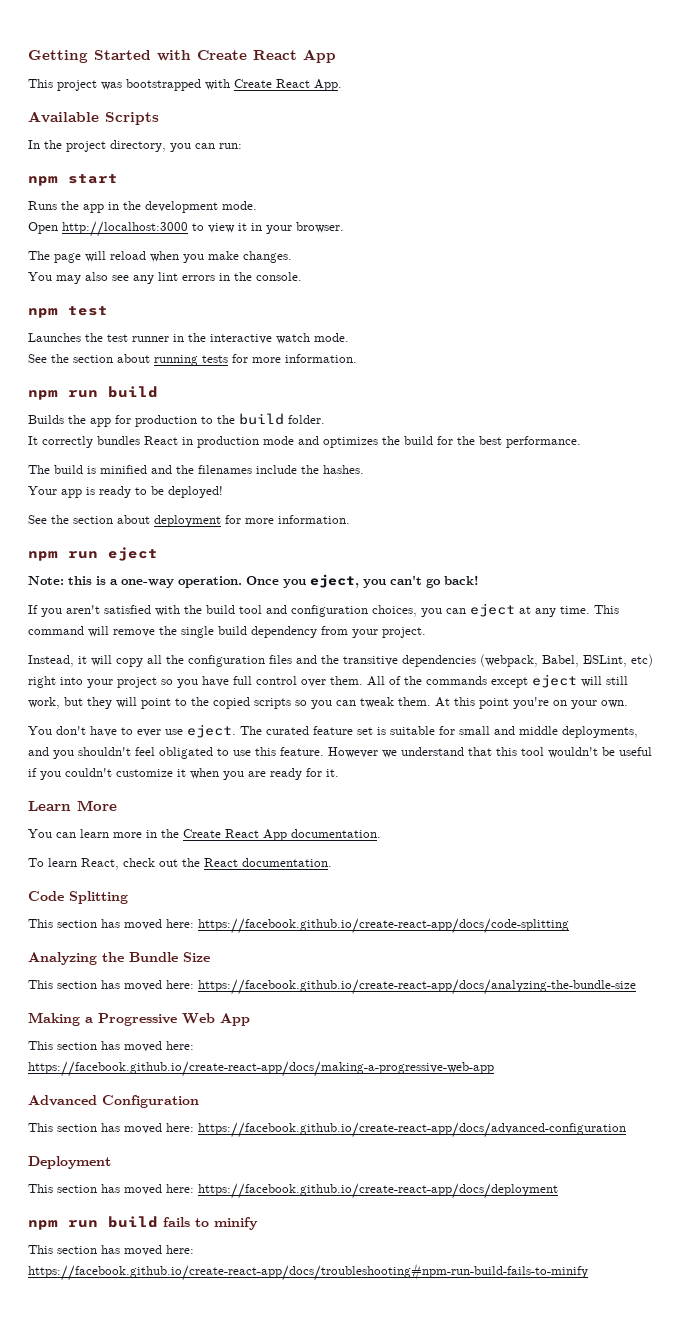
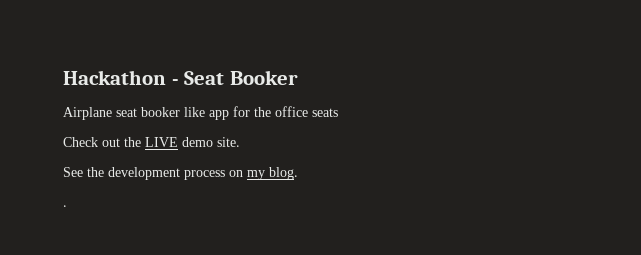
[28,49,336,63] [28,79,342,91] [28,111,159,125] [28,140,242,152] [28,174,118,186] [28,201,257,213] [28,221,344,237] [28,251,292,263] [28,272,302,284] [28,306,108,318] [28,333,349,344] [28,354,357,366] [28,386,158,400] [28,413,325,427] [28,436,581,448] [28,465,364,474] [28,486,223,498] [28,515,350,527] [28,547,158,561] [28,574,479,588] [28,603,619,617] [28,626,426,638] [28,654,653,667] [28,674,628,688] [28,697,628,709] [28,724,638,738] [28,747,652,759] [28,768,339,780] [28,800,117,811] [28,829,381,841] [28,858,332,870] [28,891,128,904] [28,918,569,934] [28,952,210,965] [28,979,636,995] [28,1012,250,1026] [28,1041,194,1052] [28,1061,494,1077] [28,1095,199,1108] [28,1122,626,1138] [28,1156,111,1169] [28,1183,558,1199] [28,1216,258,1230] [28,1245,194,1256] [28,1263,588,1281] Getting Started with Create React App // This project was bootstrapped with Create React App. // Available Scripts // In the project directory, you can run: // npm start // Runs the app in the development mode. // Open http://localhost:3000 to view it in your browser. // The page will reload when you make changes. // You may also see any lint errors in the console. // npm test // Launches the test runner in the interactive watch mode. // See the section about running tests for more information. // npm run build // Builds the app for production to the build folder. // It correctly bundles React in production mode and optimizes the build for the best performance. // The build is minified and the filenames include the hashes. // Your app is ready to be deployed! // See the section about deployment for more information. // npm run eject // Note: this is a one-way operation. Once you eject, you can't go back! // If you aren't satisfied with the build tool and configuration choices, you can eject at any time. This command will remove the single build dependency from your project. // Instead, it will copy all the configuration files and the transitive dependencies (webpack, Babel, ESLint, etc) right into your project so you have full control over them. All of the commands except eject will still work, but they will point to the copied scripts so you can tweak them. At this point you're on your own. // You don't have to ever use eject. The curated feature set is suitable for small and middle deployments, and you shouldn't feel obligated to use this feature. However we understand that this tool wouldn't be useful if you couldn't customize it when you are ready for it. // Learn More // You can learn more in the Create React App documentation. // To learn React, check out the React documentation. // Code Splitting // This section has moved here: https://facebook.github.io/create-react-app/docs/code-splitting // Analyzing the Bundle Size // This section has moved here: https://facebook.github.io/create-react-app/docs/analyzing-the-bundle-size // Making a Progressive Web App // This section has moved here: https://facebook.github.io/create-react-app/docs/making-a-progressive-web-app // Advanced Configuration // This section has moved here: https://facebook.github.io/create-react-app/docs/advanced-configuration // Deployment // This section has moved here: https://facebook.github.io/create-react-app/docs/deployment // npm run build fails to minify // This section has moved here: https://facebook.github.io/create-react-app/docs/troubleshooting#npm-run-build-fails-to-minify -> [63,70,299,85] [63,106,338,120] [63,137,240,147] [63,167,298,180] [63,205,67,207] Hackathon - Seat Booker // Airplane seat booker like app for the office seats // Check out the LIVE demo site. // See the development process on my blog. // .

